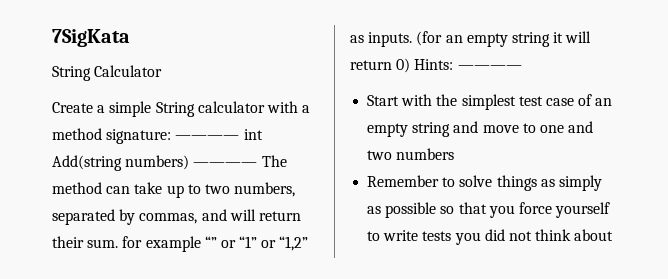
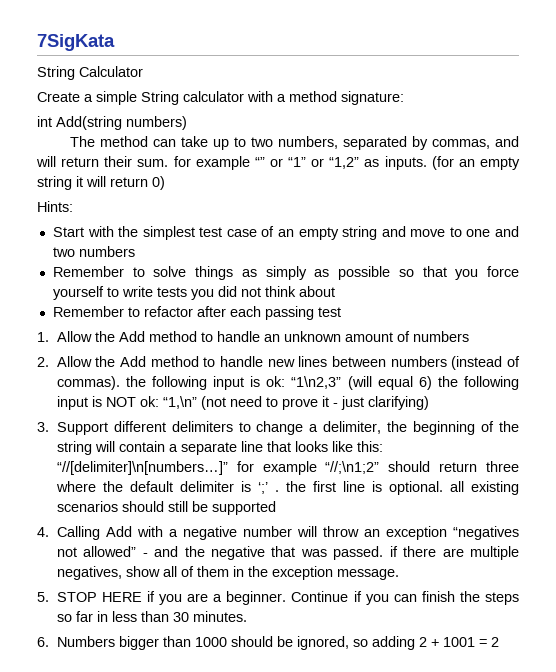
[175,135,240,140] ———— -> (404, 98) //
[193,162,258,167] ———— -> (187, 123) //
(411, 65) none -> (165, 183) //
[457,65,522,70] ———— -> (73, 206) none
(614, 235) none -> [52,306,341,320] [37,331,469,342] [37,356,520,370] [56,376,519,390] [56,396,429,410] [37,421,520,435] [56,441,383,455] [56,461,519,475] [55,481,519,495] [56,501,276,515] [37,526,519,540] [56,546,520,560] [56,566,399,580] [37,591,520,605] [56,611,247,622] [37,636,499,650] // Remember to refactor after each passing test // 1. Allow the Add method to handle an unknown amount of numbers // 2. Allow the Add method to handle new lines between numbers (instead of commas). the following input is ok: “1\n2,3” (will equal 6) the following input is NOT ok: “1,\n” (not need to prove it - just clarifying) // 3. Support different delimiters to change a delimiter, the beginning of the string will contain a separate line that looks like this: “//[delimiter]\n[numbers…]” for example “//;\n1;2” should return three where the default delimiter is ‘;’ . the first line is optional. all existing scenarios should still be supported // 4. Calling Add with a negative number will throw an exception “negatives not allowed” - and the negative that was passed. if there are multiple negatives, show all of them in the exception message. // 5. STOP HERE if you are a beginner. Continue if you can finish the steps so far in less than 30 minutes. // 6. Numbers bigger than 1000 should be ignored, so adding 2 + 1001 = 2

